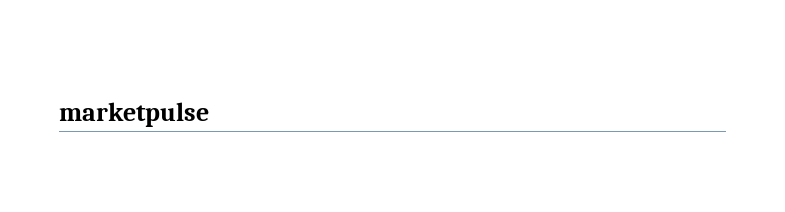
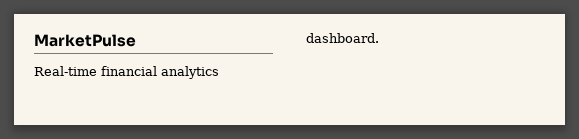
[59,102,209,127] marketpulse -> [34,34,136,47] [34,66,219,79] [306,33,379,43] MarketPulse // Real-time financial analytics dashboard.

